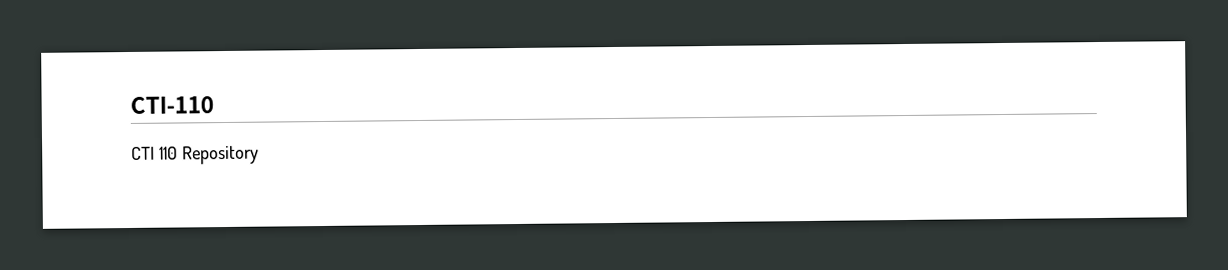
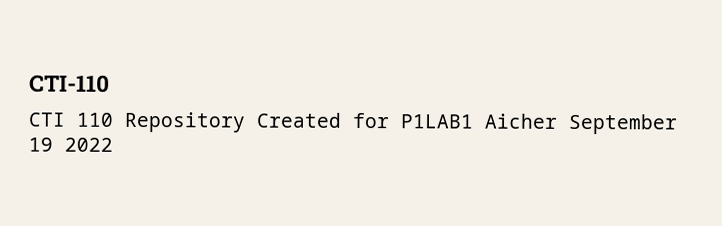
(259, 155) none -> [256,112,677,135] [28,137,113,152] Created for P1LAB1 Aicher September 19 2022

